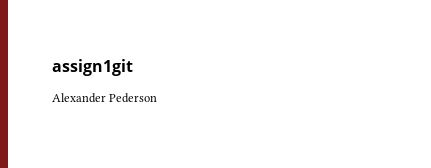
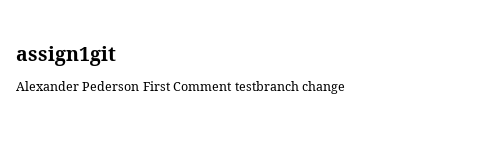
(158, 98) none -> [142,81,345,94] First Comment testbranch change

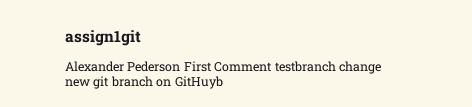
(345, 87) none -> [65,76,223,89] new git branch on GitHuyb

